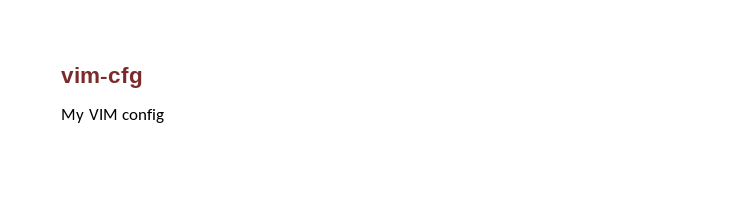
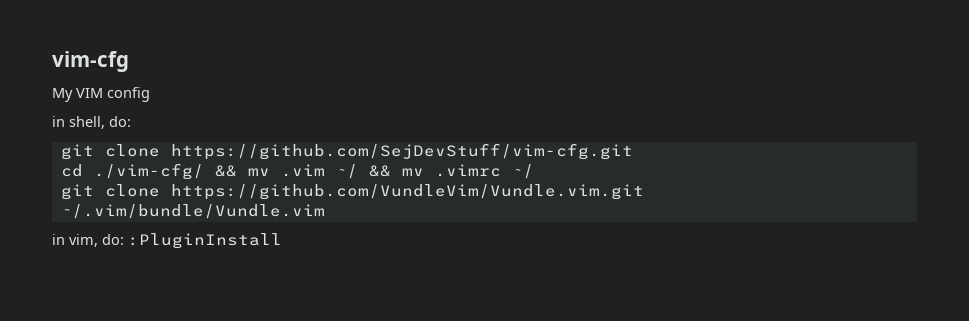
(165, 116) none -> [52,116,131,129] [60,143,633,160] [60,163,534,180] [60,184,644,200] [60,204,325,219] [52,233,282,249] // in shell, do: // git clone https://github.com/SejDevStuff/vim-cfg.git // cd ./vim-cfg/ && mv .vim ~/ && mv .vimrc ~/ // git clone https://github.com/VundleVim/Vundle.vim.git ~/.vim/bundle/Vundle.vim // in vim, do: :PluginInstall

